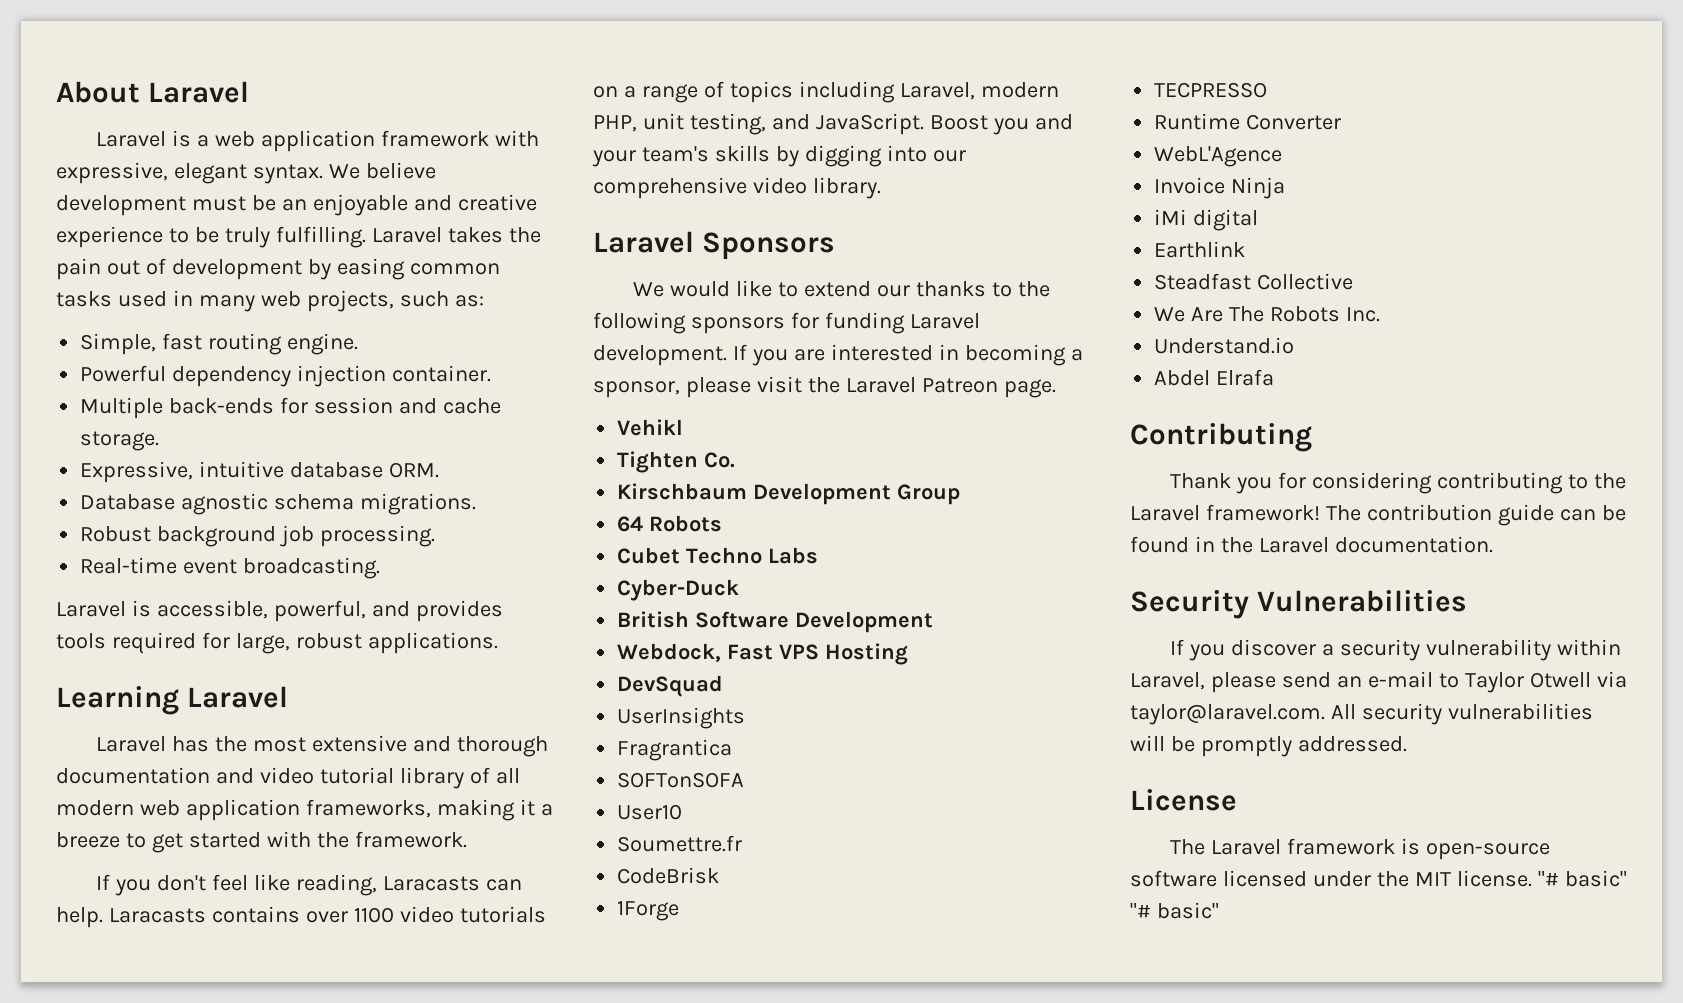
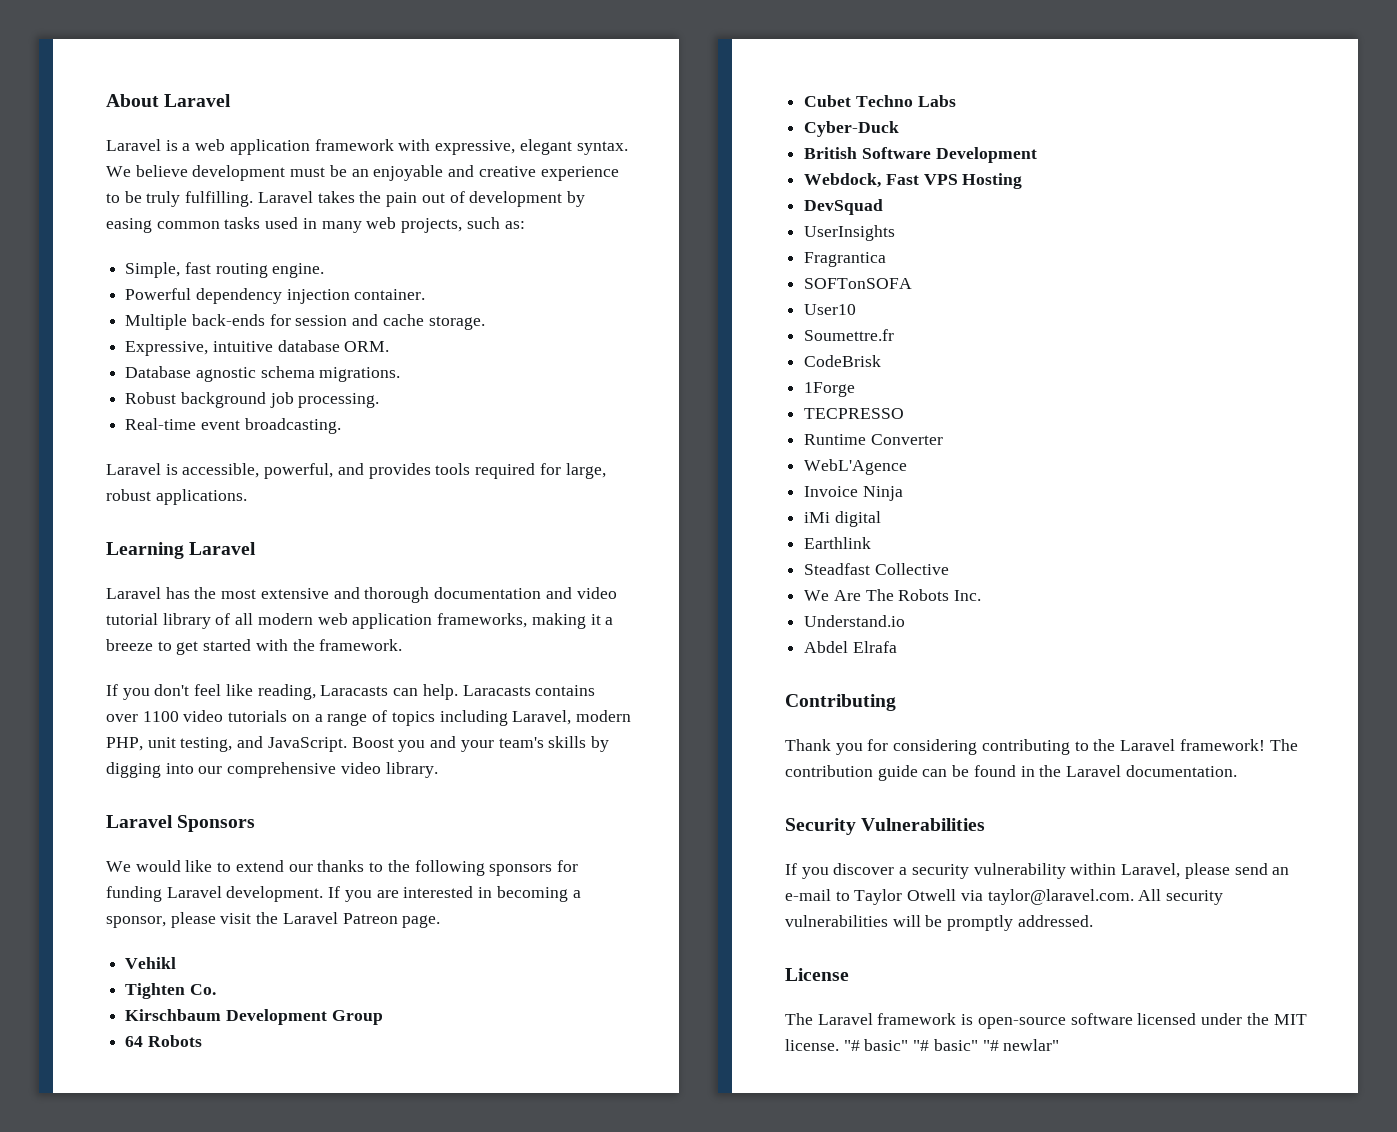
(1219, 910) none -> [982,1039,1060,1051] "# newlar"

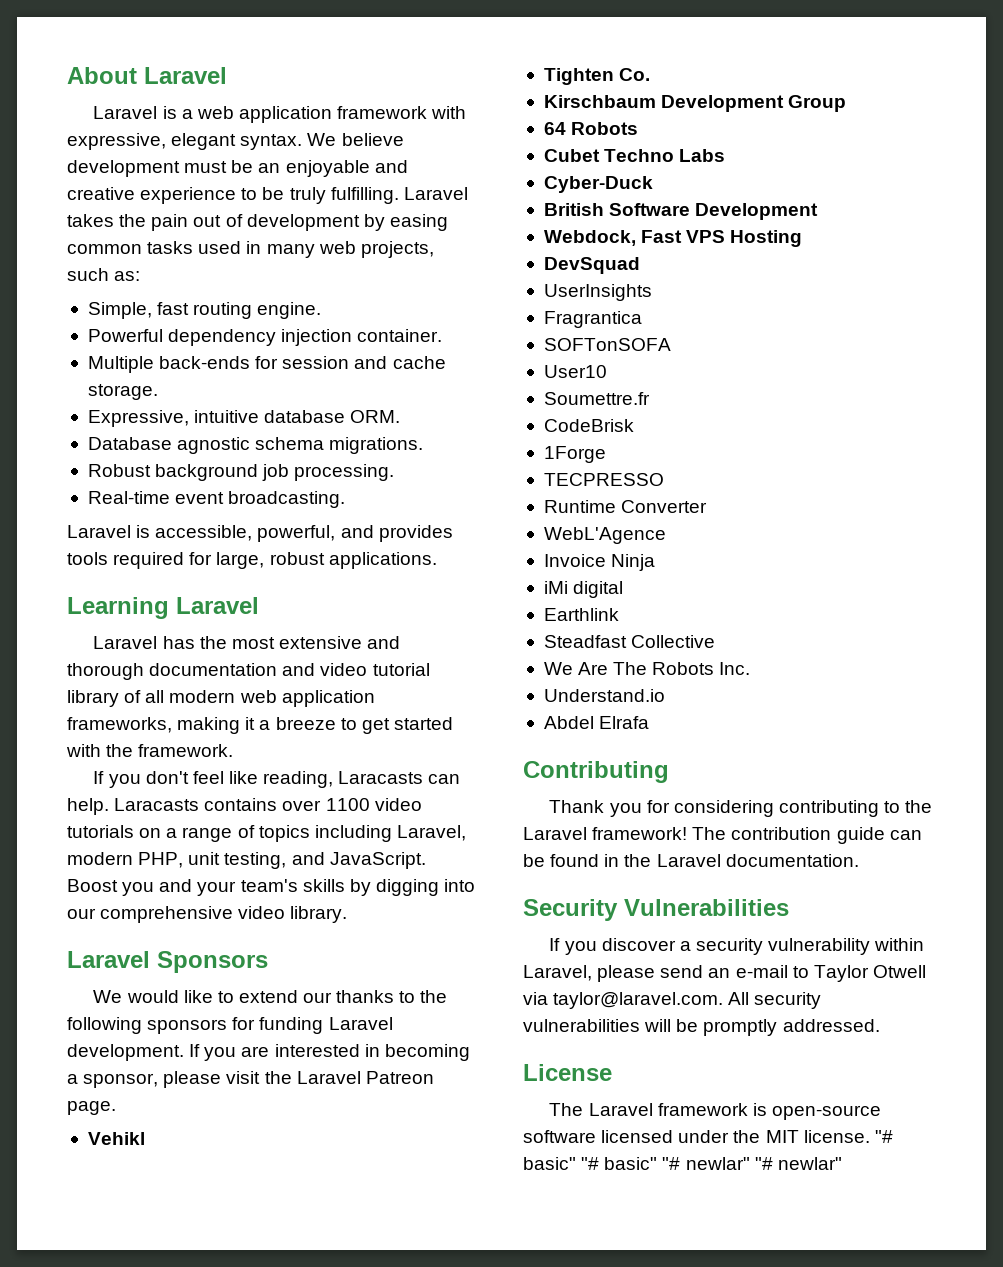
(1060, 1045) none -> [754,1157,842,1170] "# newlar"

